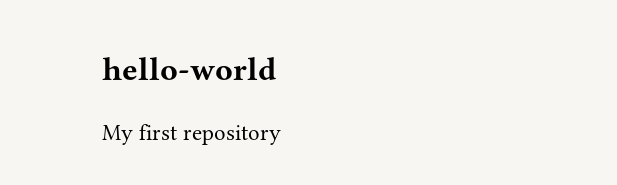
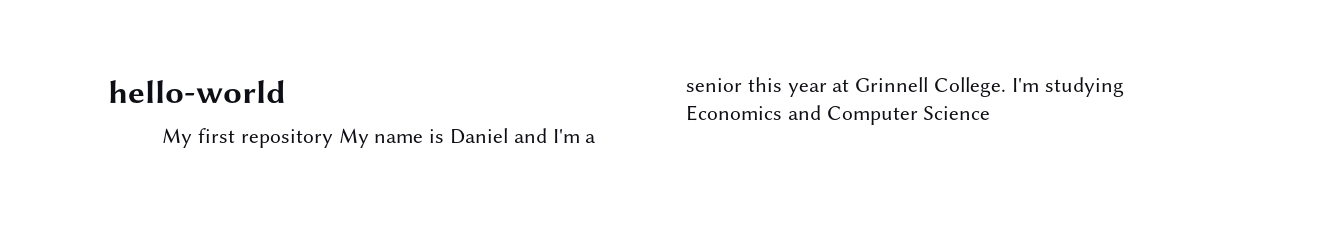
(282, 135) none -> [338,128,597,148] [686,77,1124,97] [686,105,991,125] My name is Daniel and I'm a senior this year at Grinnell College. I'm studying Economics and Computer Science

